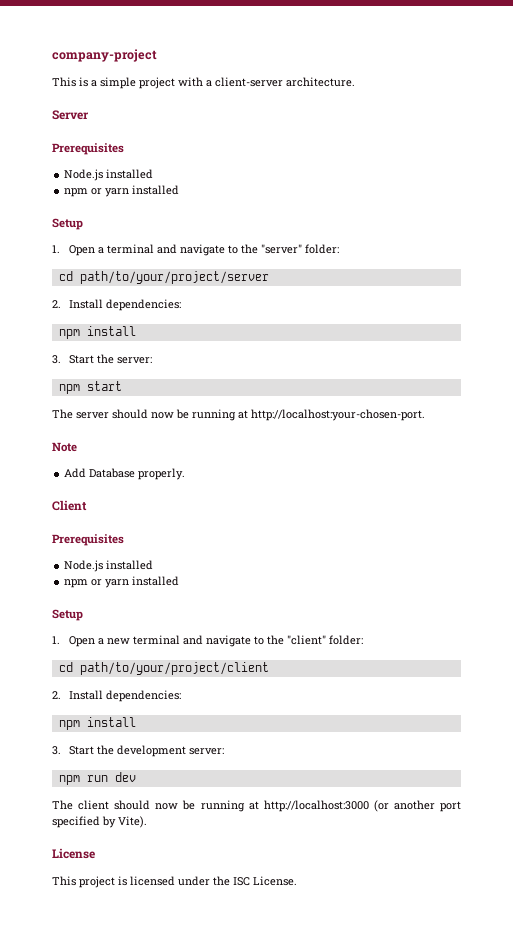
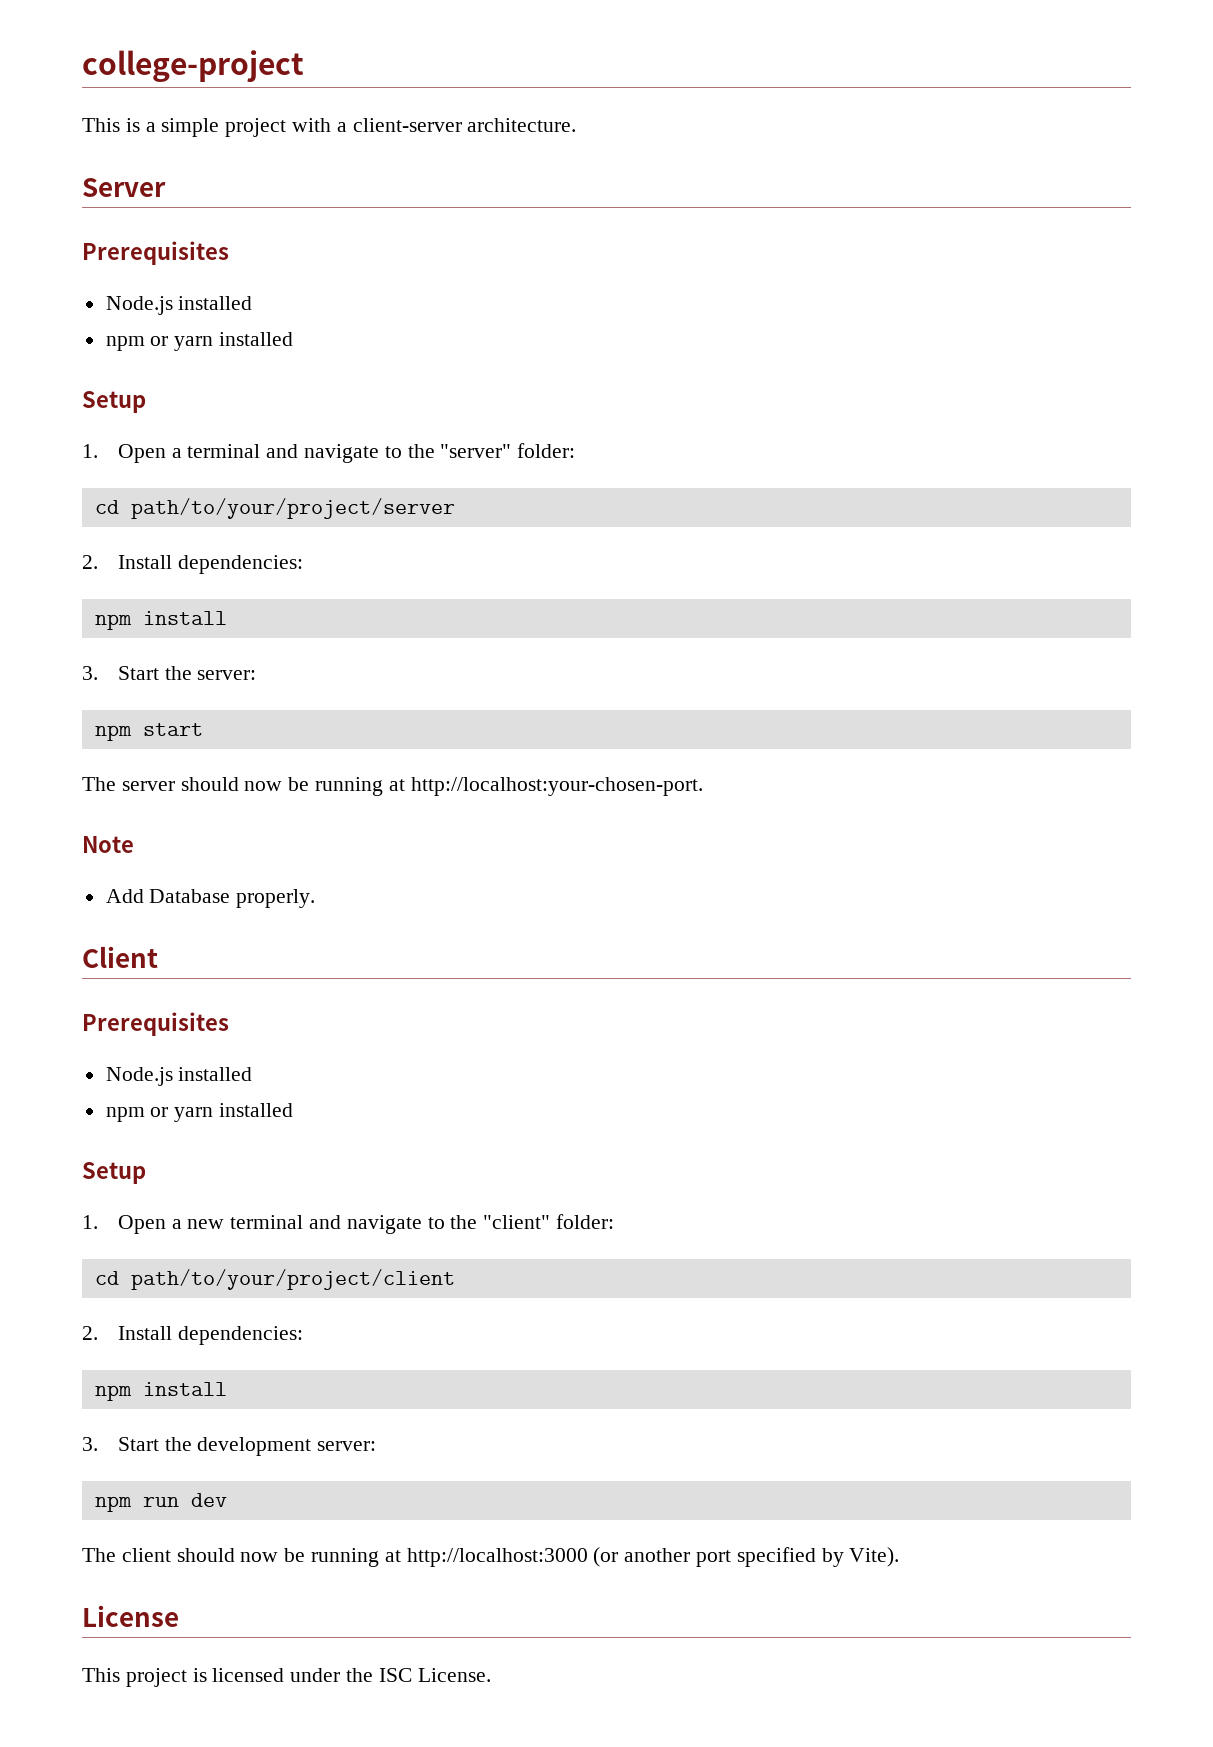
[52,49,157,62] company-project -> [82,50,304,82] college-project

